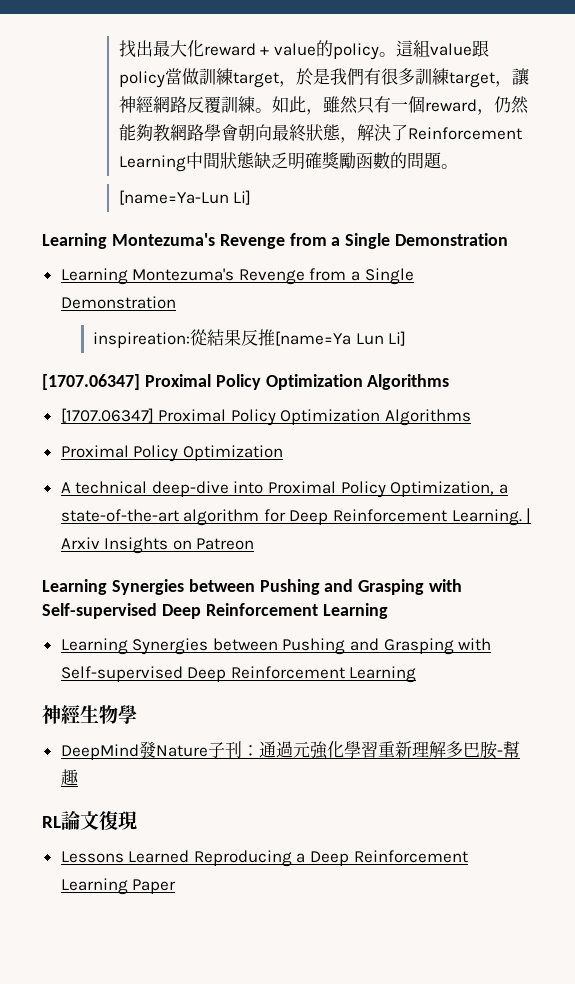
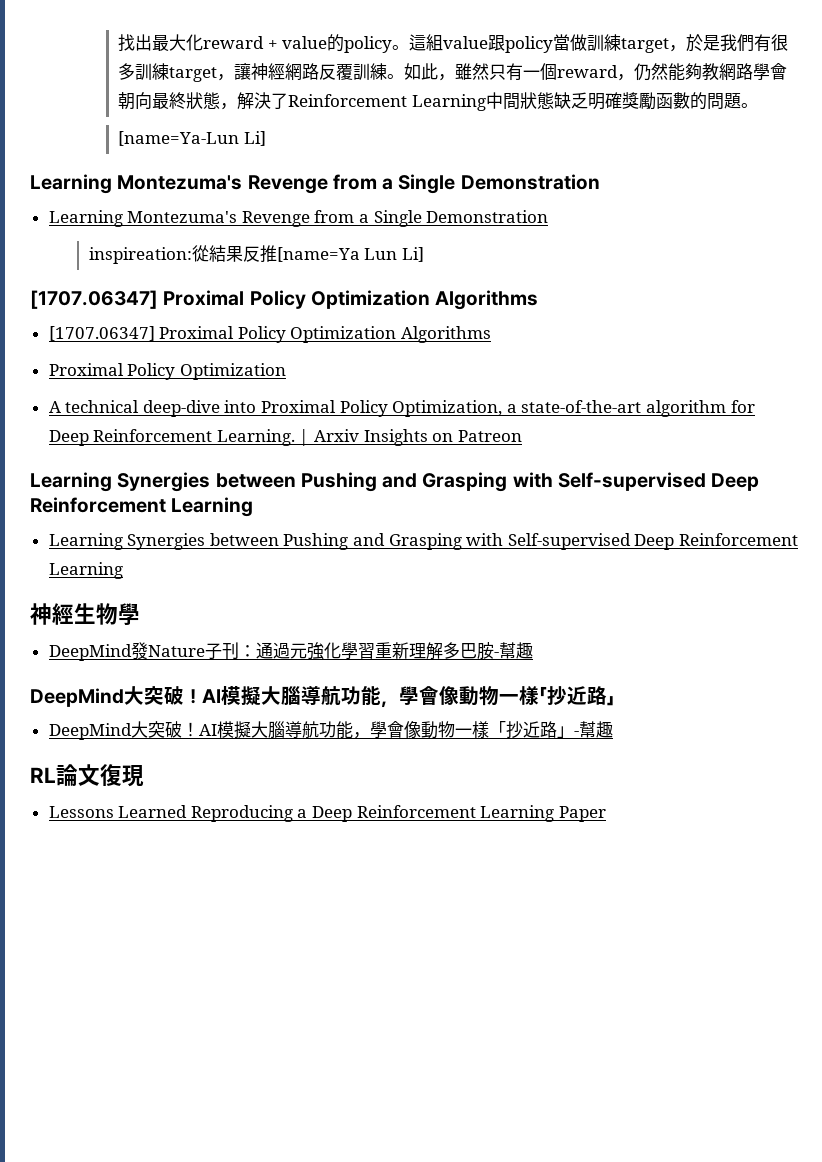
(78, 777) none -> [30,685,615,708] [48,721,613,740] // DeepMind大突破！AI模擬大腦導航功能，學會像動物一樣「抄近路」 // DeepMind大突破！AI模擬大腦導航功能，學會像動物一樣「抄近路」-幫趣

